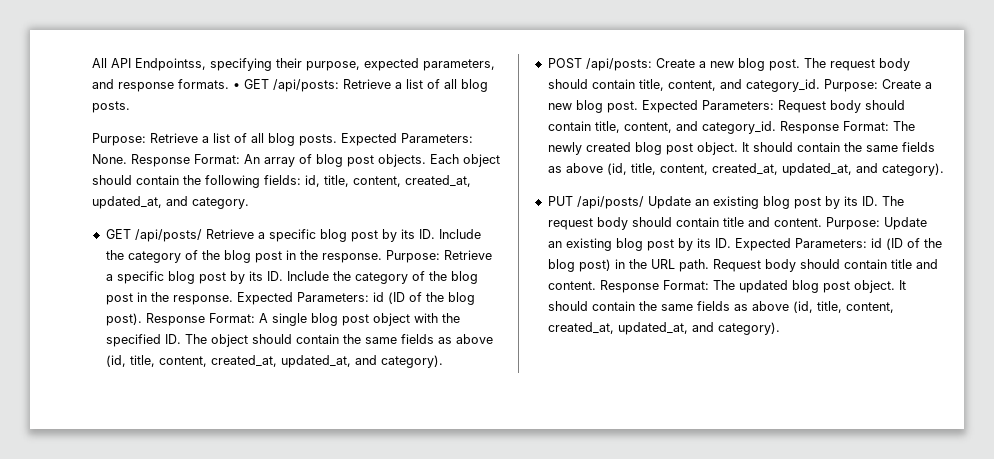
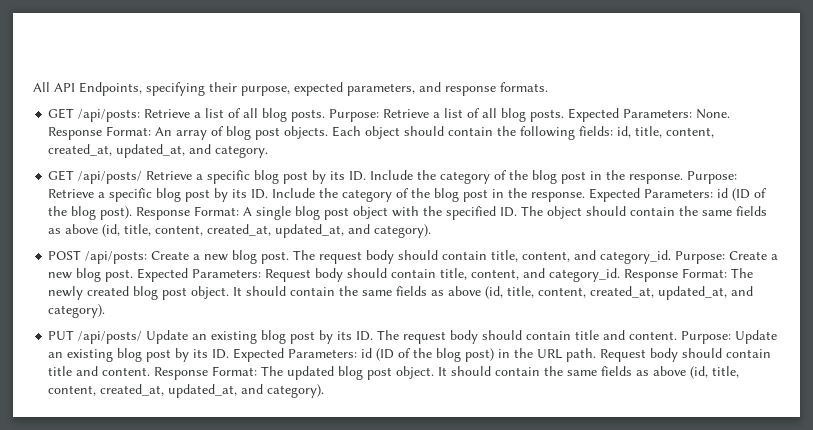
[135,58,206,71] Endpointss, -> [79,82,142,96] Endpoints,
[233,83,240,89] • -> (548, 87) //
(130, 107) // -> (326, 115) none

